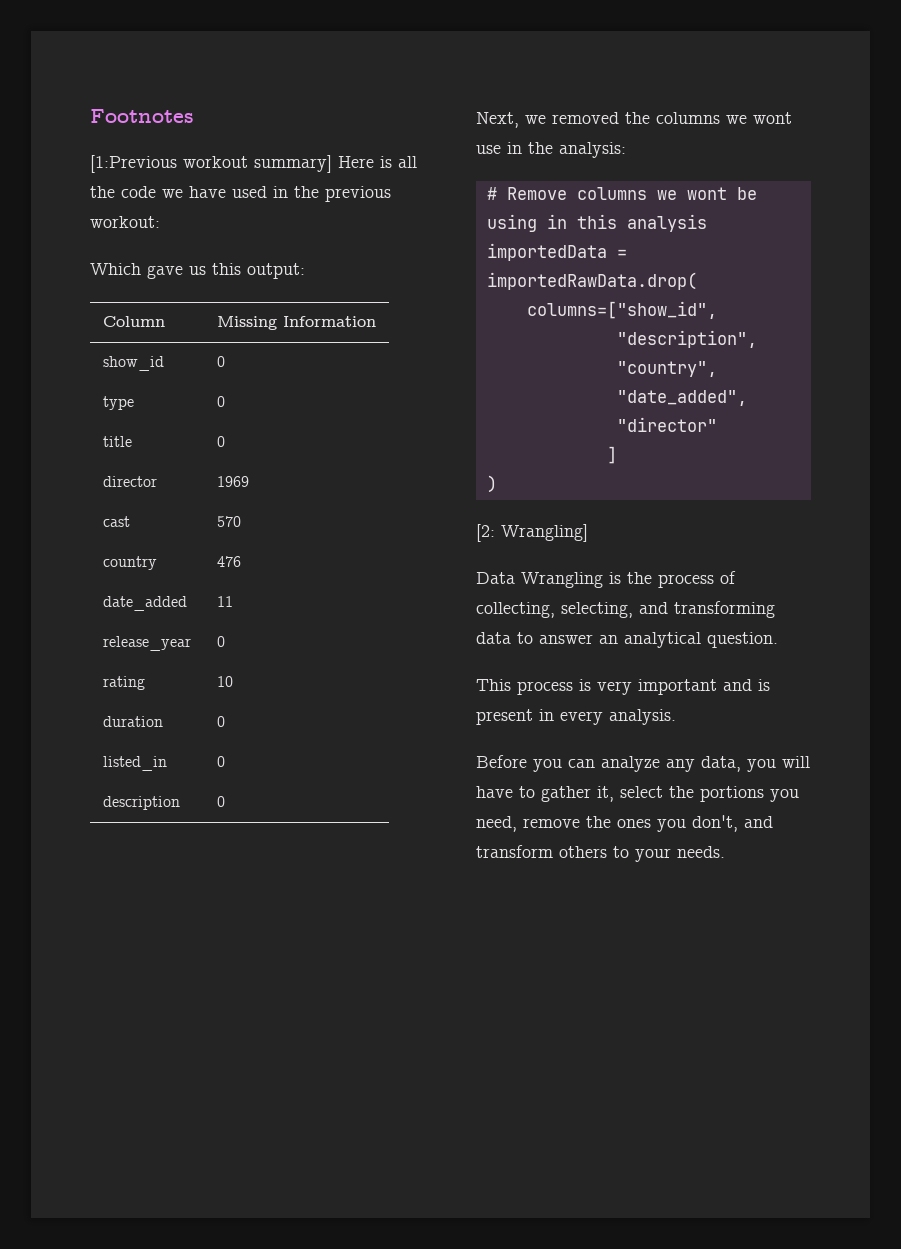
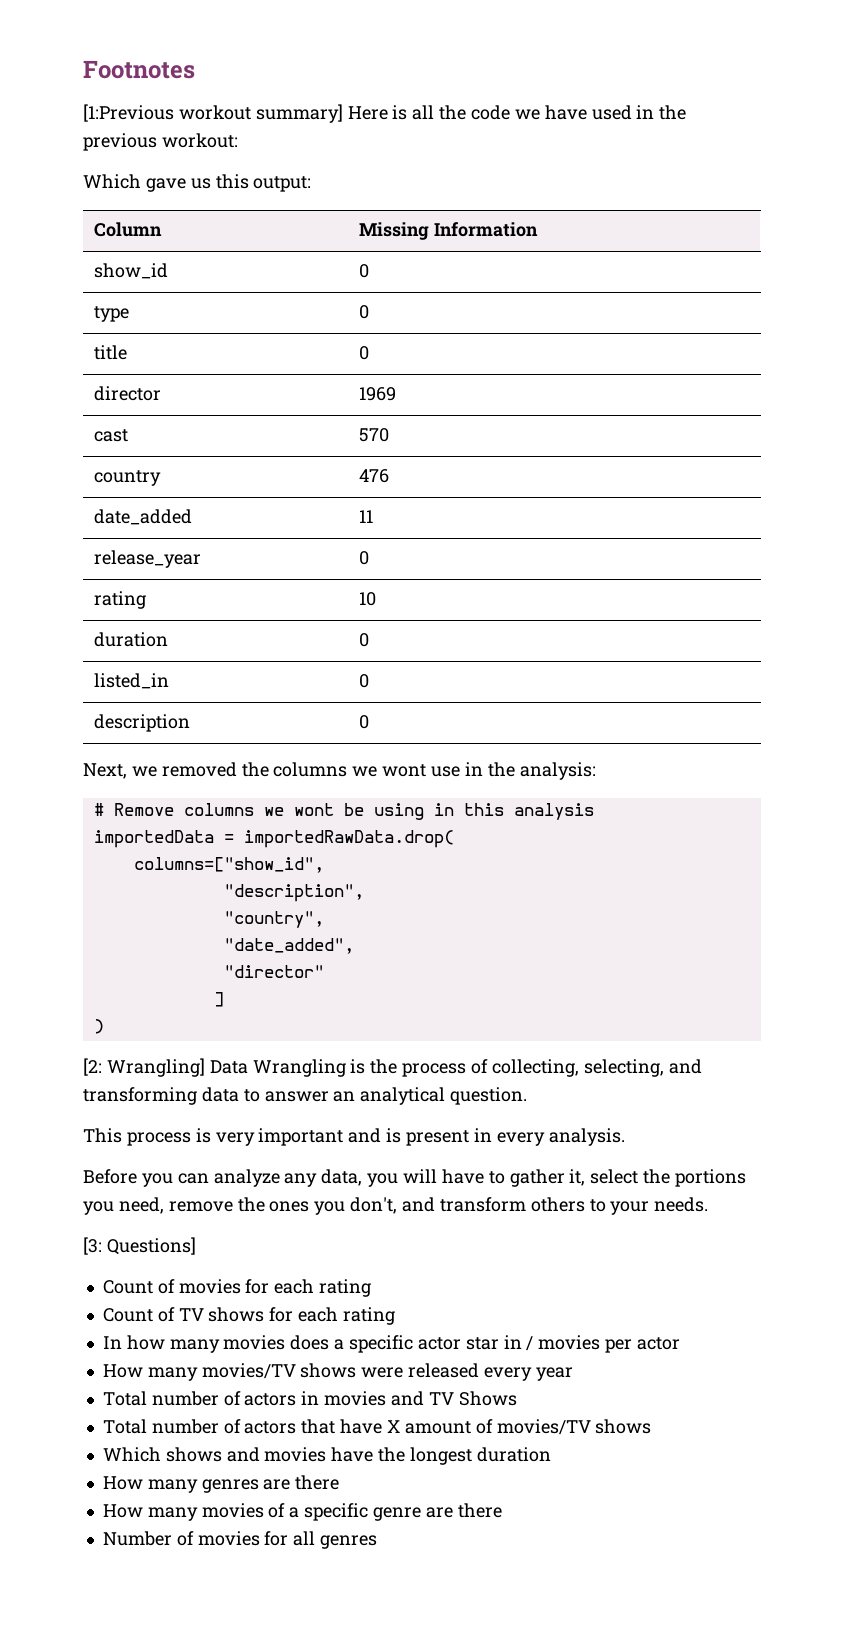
(588, 533) // -> (205, 1067) none
(725, 852) none -> [83,1237,196,1255] [102,1279,372,1297] [102,1307,395,1325] [102,1335,680,1353] [102,1363,573,1381] [102,1391,517,1406] [102,1419,652,1435] [102,1447,551,1465] [102,1475,340,1493] [102,1503,502,1521] [102,1531,378,1549] // [3: Questions] // Count of movies for each rating // Count of TV shows for each rating // In how many movies does a specific actor star in / movies per actor // How many movies/TV shows were released every year // Total number of actors in movies and TV Shows // Total number of actors that have X amount of movies/TV shows // Which shows and movies have the longest duration // How many genres are there // How many movies of a specific genre are there // Number of movies for all genres

